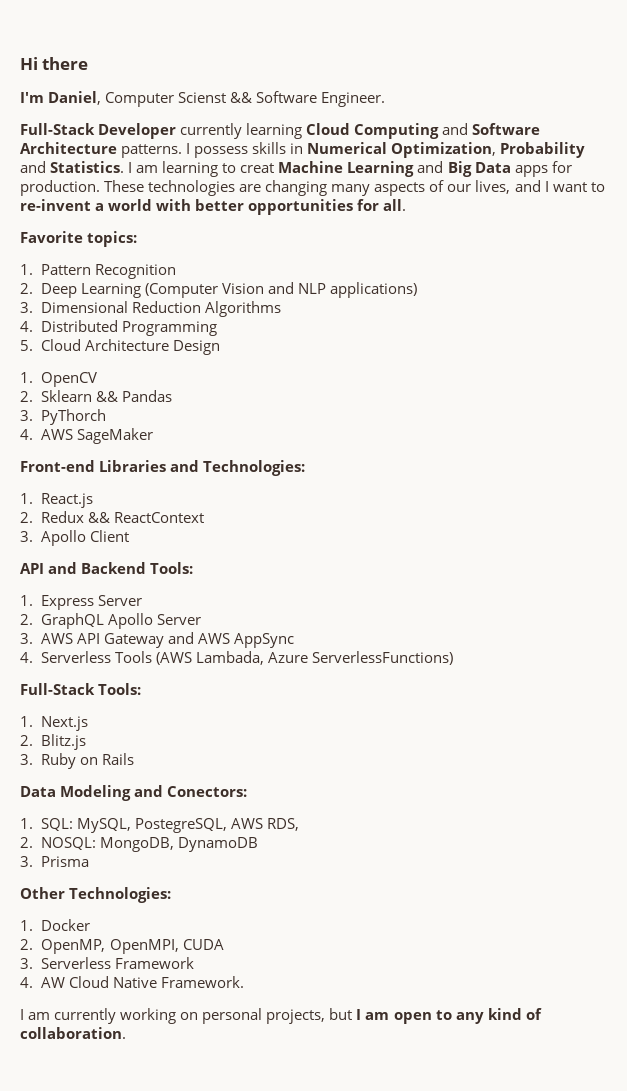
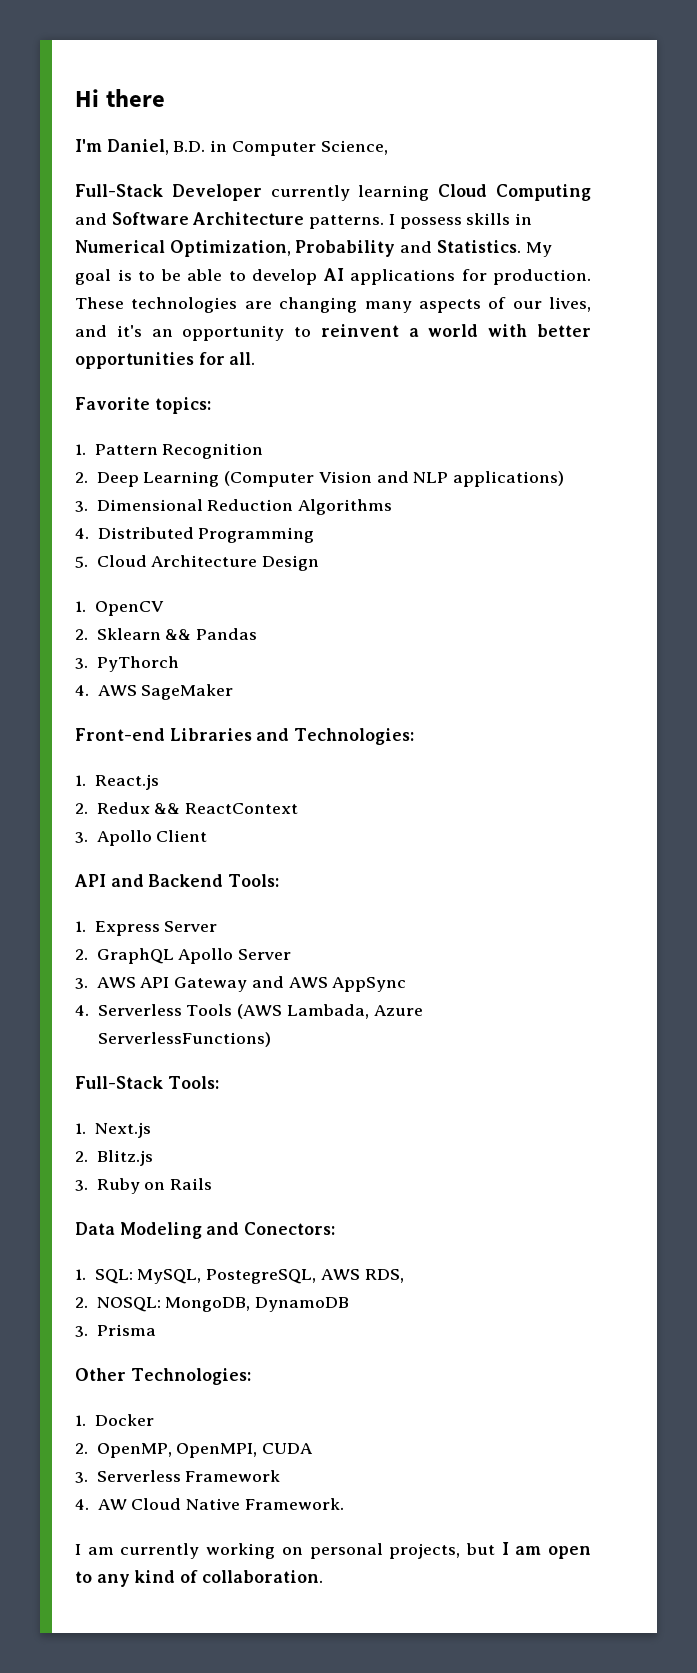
[105,91,386,107] Computer Scienst && Software Engineer. -> [173,140,388,156] B.D. in Computer Science,
[128,161,548,177] I am learning to creat Machine Learning and Big Data apps -> [525,242,552,257] [75,268,455,285] My goal is to be able to develop AI applications
[544,181,605,192] [20,199,91,211] I want to re-invent -> [116,324,399,341] it's an opportunity to reinvent

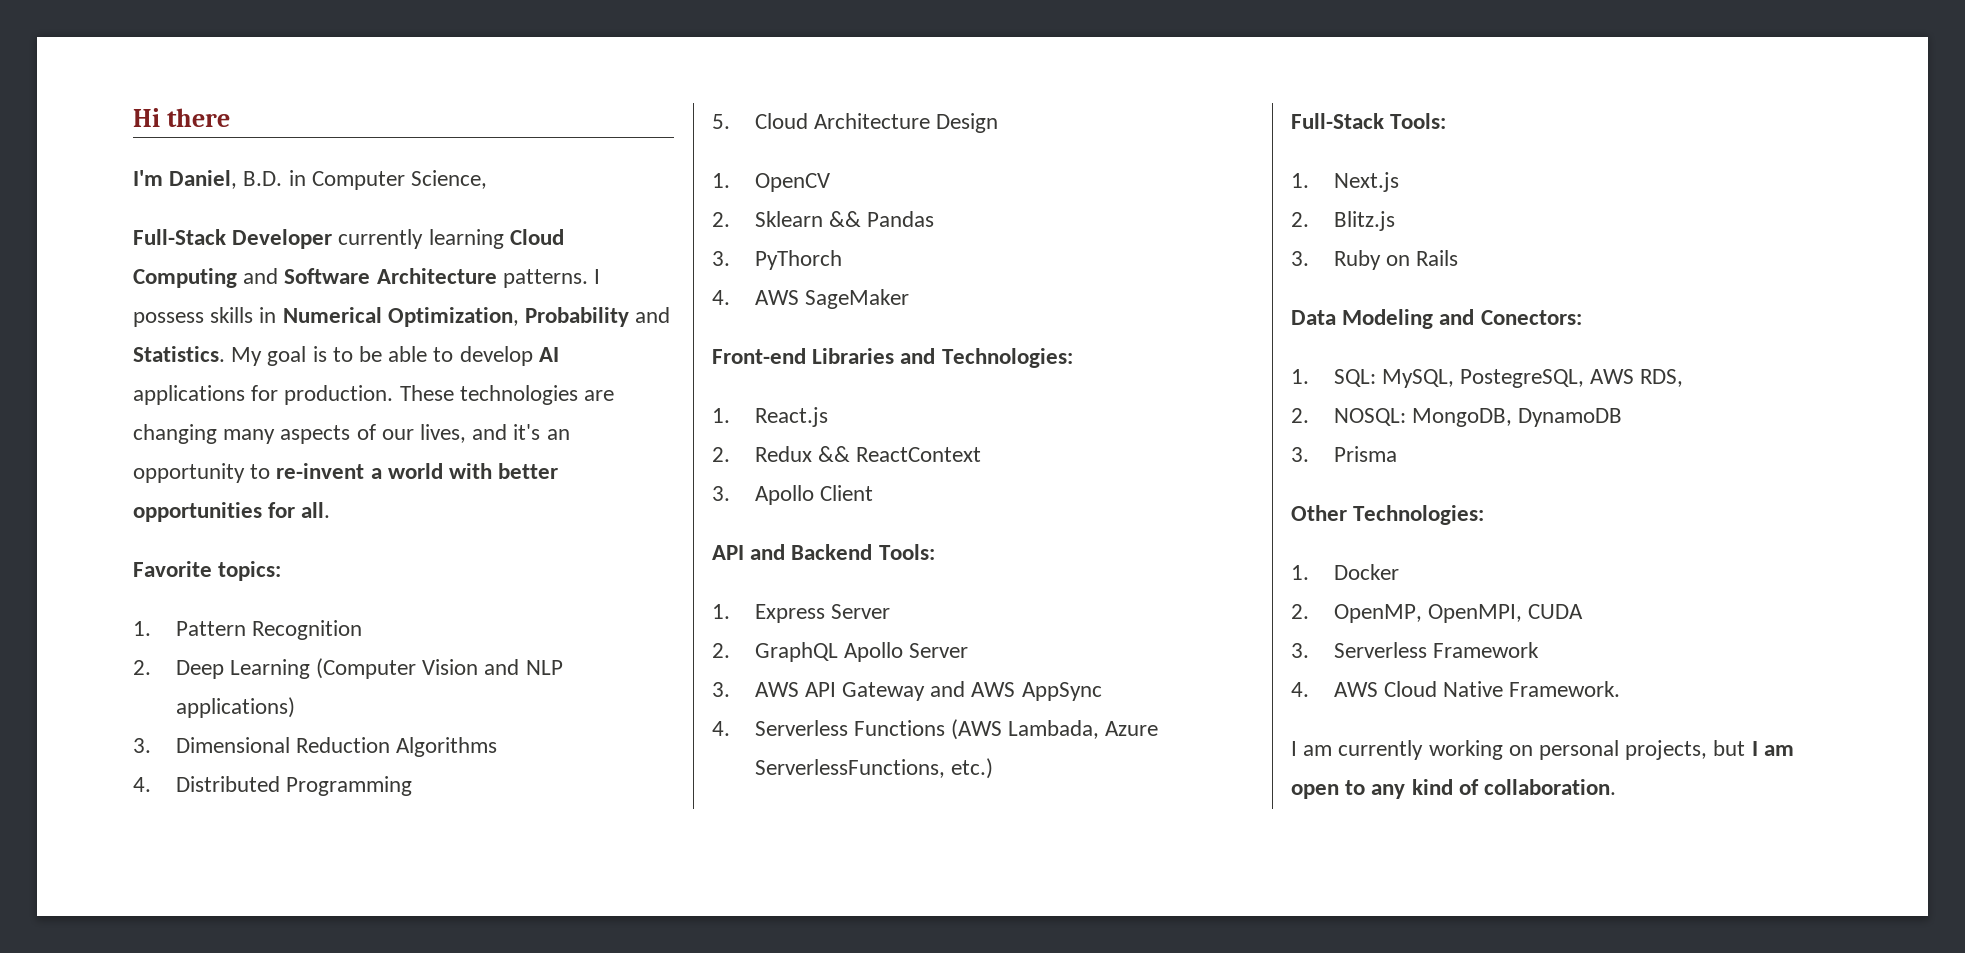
[320,324,399,337] reinvent -> [276,463,365,479] re-invent
[186,1004,233,1016] Tools -> [853,720,945,736] Functions
[97,1032,271,1047] ServerlessFunctions) -> [754,758,993,779] ServerlessFunctions, etc.)
[97,1499,127,1510] AW -> [1333,682,1378,697] AWS

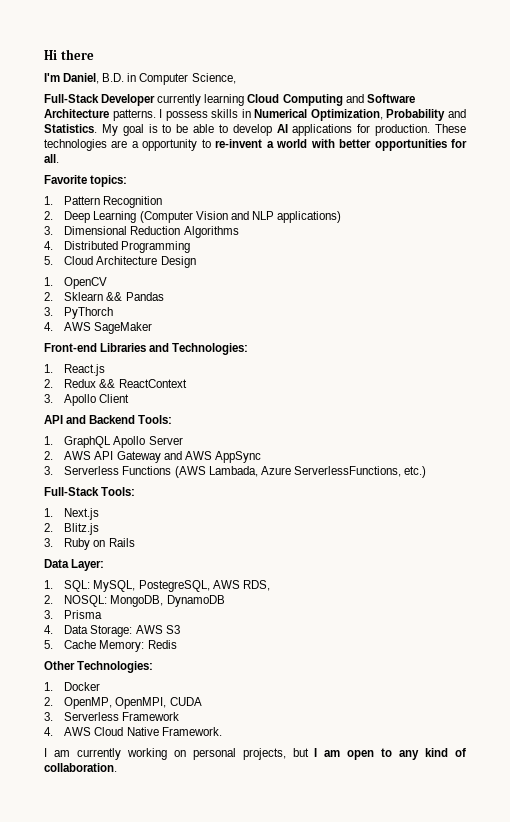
[133,424,570,444] changing many aspects of our lives, and it's an -> [131,141,139,148] a
[754,604,890,623] [712,643,730,658] Express Server // 2. -> (53, 440) none
[712,682,730,697] 3. -> [44,451,53,460] 2.
[712,721,730,736] 4. -> [44,466,53,475] 3.
[1342,309,1582,329] Modeling and Conectors: -> [71,559,105,571] Layer:
(1397, 454) none -> [44,625,180,637] [44,640,177,652] // 4. Data Storage: AWS S3 // 5. Cache Memory: Redis

